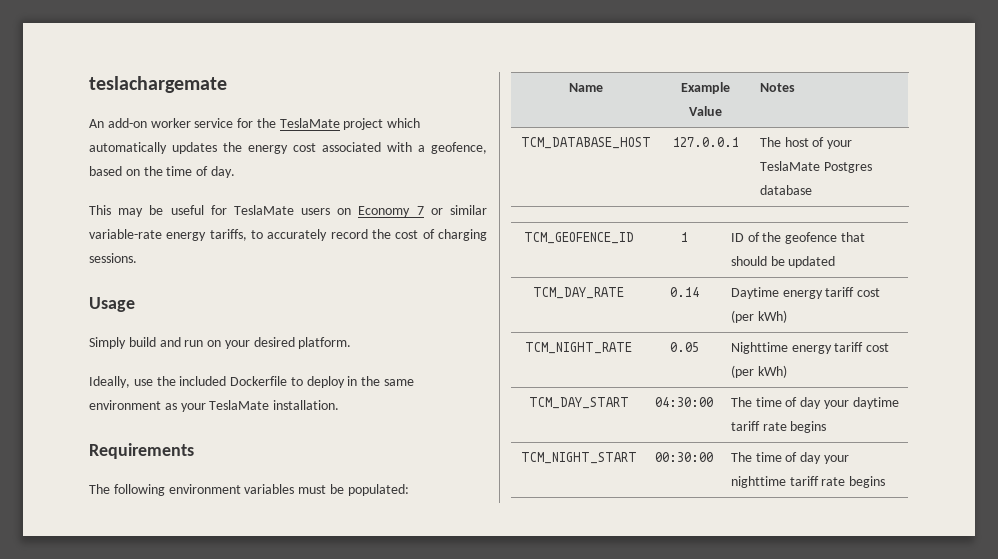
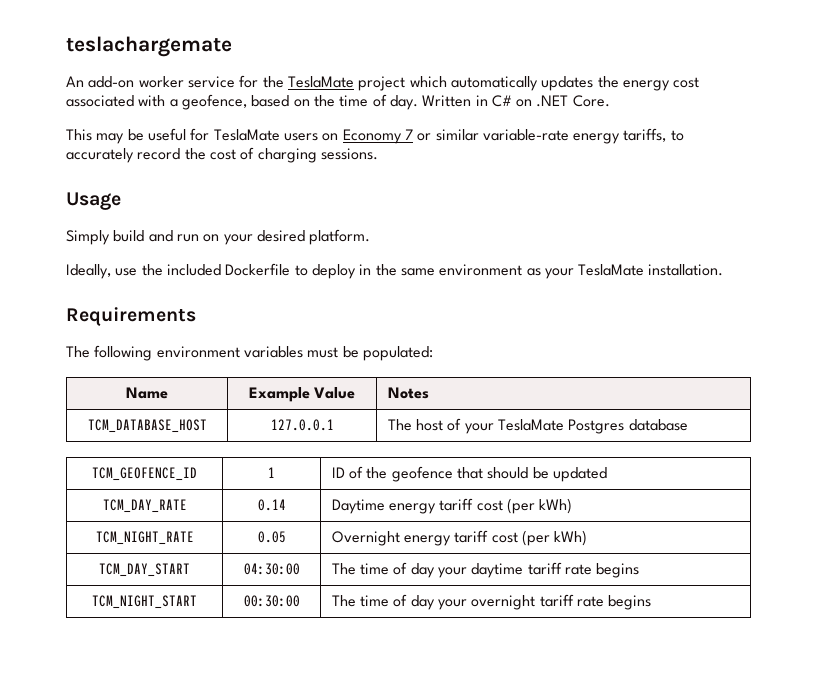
(235, 172) none -> [422,95,610,107] Written in C# on .NET Core.
[730,342,788,354] Nighttime -> [331,531,400,546] Overnight
[730,476,786,488] nighttime -> [471,595,536,610] overnight

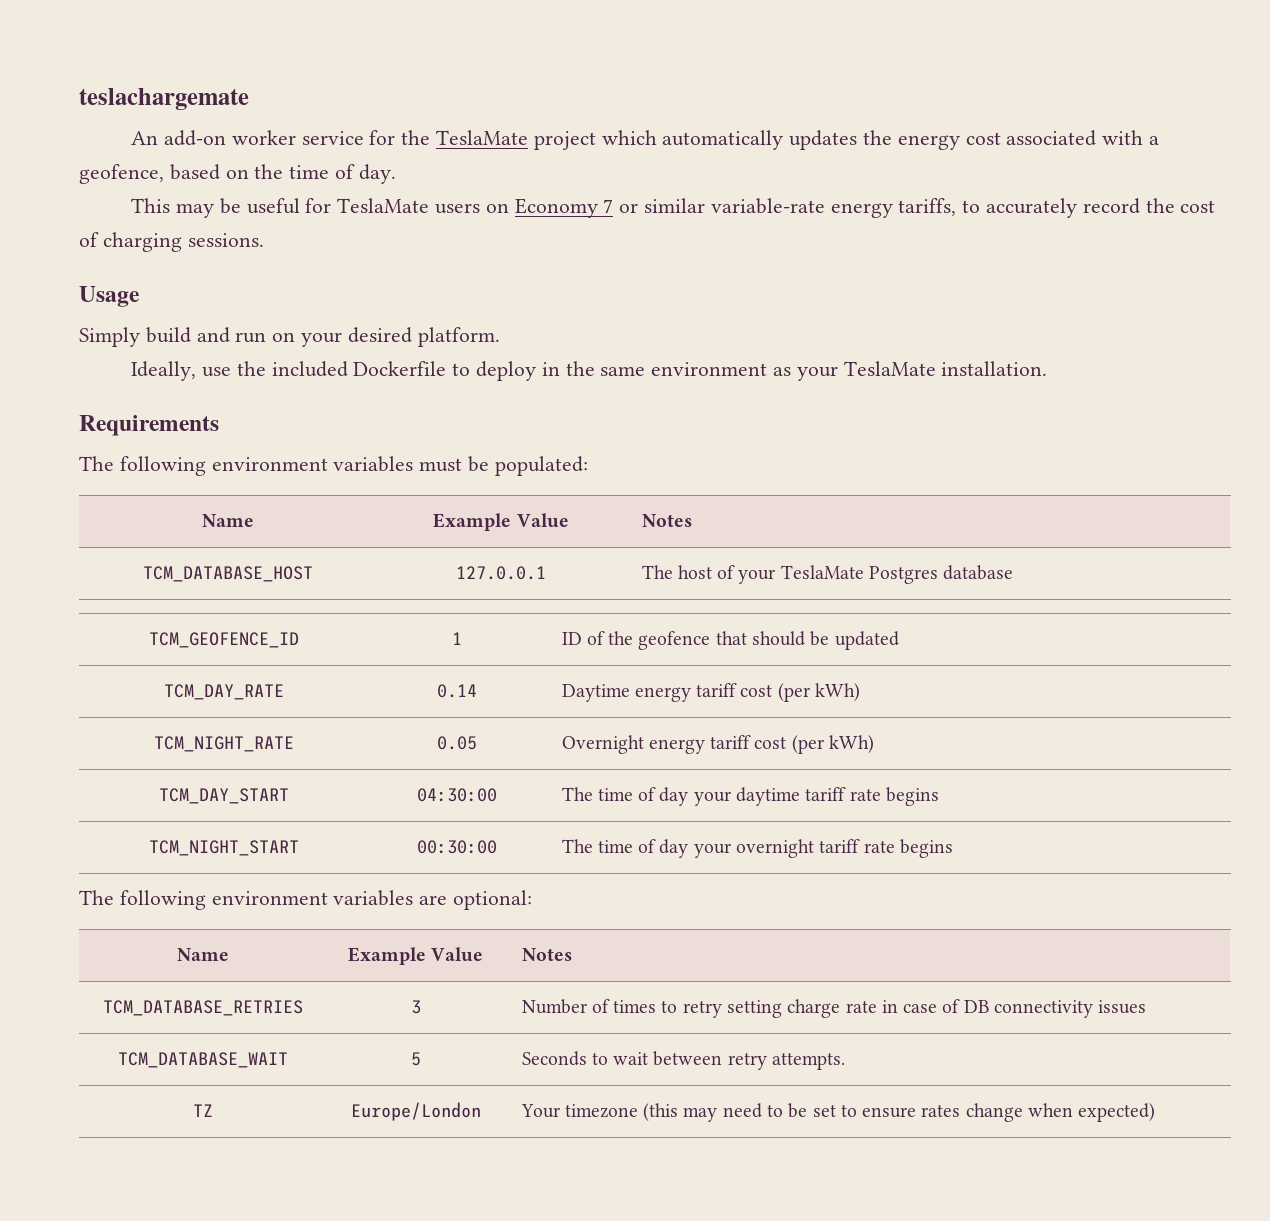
[422,95,610,107] Written in C# on .NET Core. -> (396, 174) none
(652, 602) none -> [79,890,533,910] [176,948,229,961] [347,947,484,965] [521,948,572,961] [102,1000,303,1016] [410,1000,421,1014] [521,999,1147,1018] [117,1052,288,1068] [410,1052,421,1066] [521,1051,846,1070] [192,1104,213,1117] [350,1102,481,1121] [520,1103,1156,1122] // The following environment variables are optional: // Name | Example Value | Notes // TCM_DATABASE_RETRIES | 3 | Number of times to retry setting charge rate in case of DB connectivity issues // TCM_DATABASE_WAIT | 5 | Seconds to wait between retry attempts. // TZ | Europe/London | Your timezone (this may need to be set to ensure rates change when expected)

